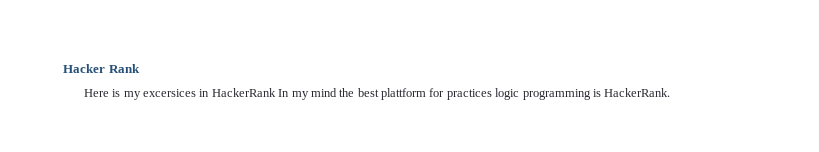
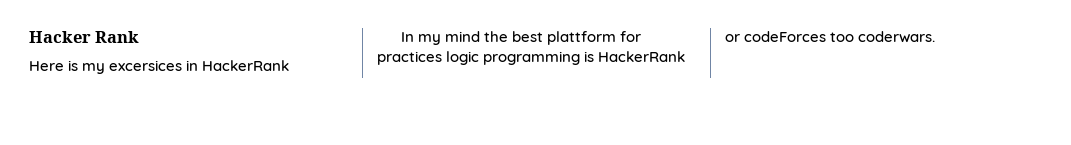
(276, 92) none -> (290, 65) //
[604,88,671,97] HackerRank. -> [598,51,686,62] [725,31,936,43] HackerRank or codeForces too coderwars.

